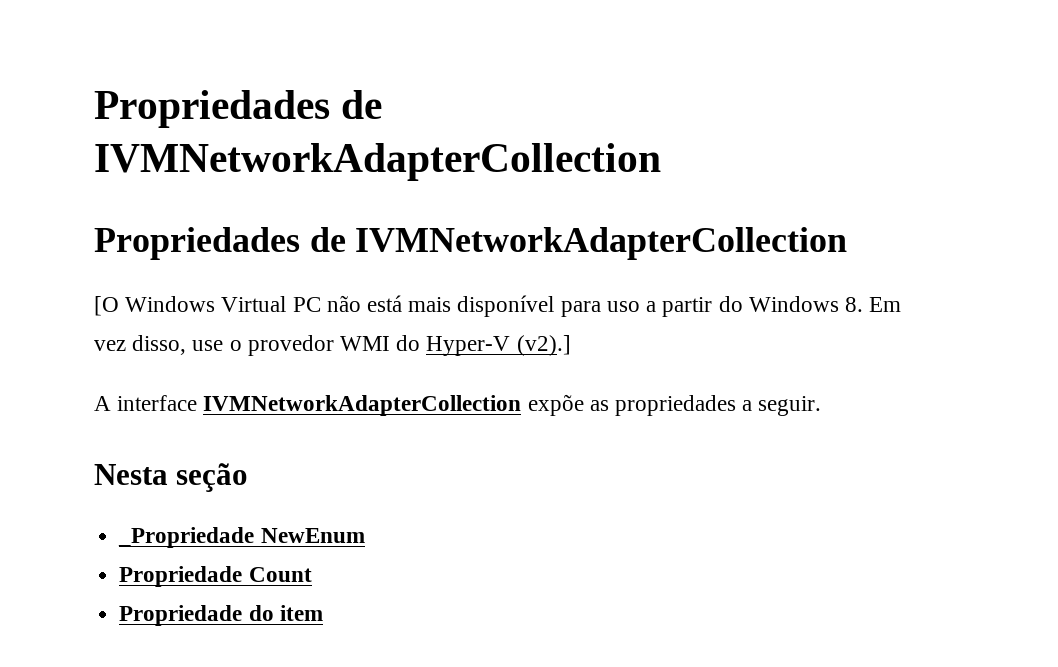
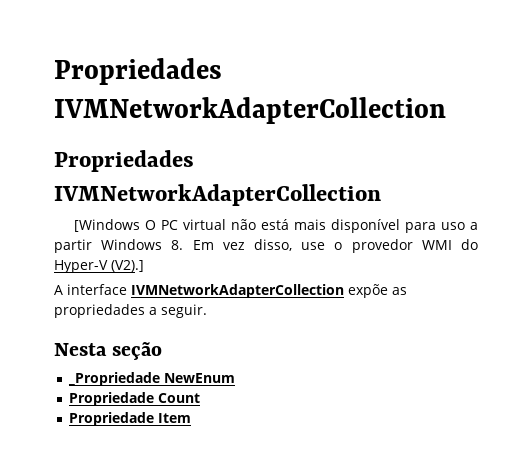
[94,90,383,128] Propriedades de -> [54,58,222,85] Propriedades
[309,227,848,260] [94,296,321,316] de IVMNetworkAdapterCollection // [O Windows Virtual PC -> [54,184,381,206] [73,219,226,232] IVMNetworkAdapterCollection // [Windows O PC virtual
[718,296,743,312] do -> (92, 246) none
[516,335,571,356] (v2).] -> [111,260,144,272] (V2).]
[248,605,323,621] do item -> [157,413,191,423] Item

